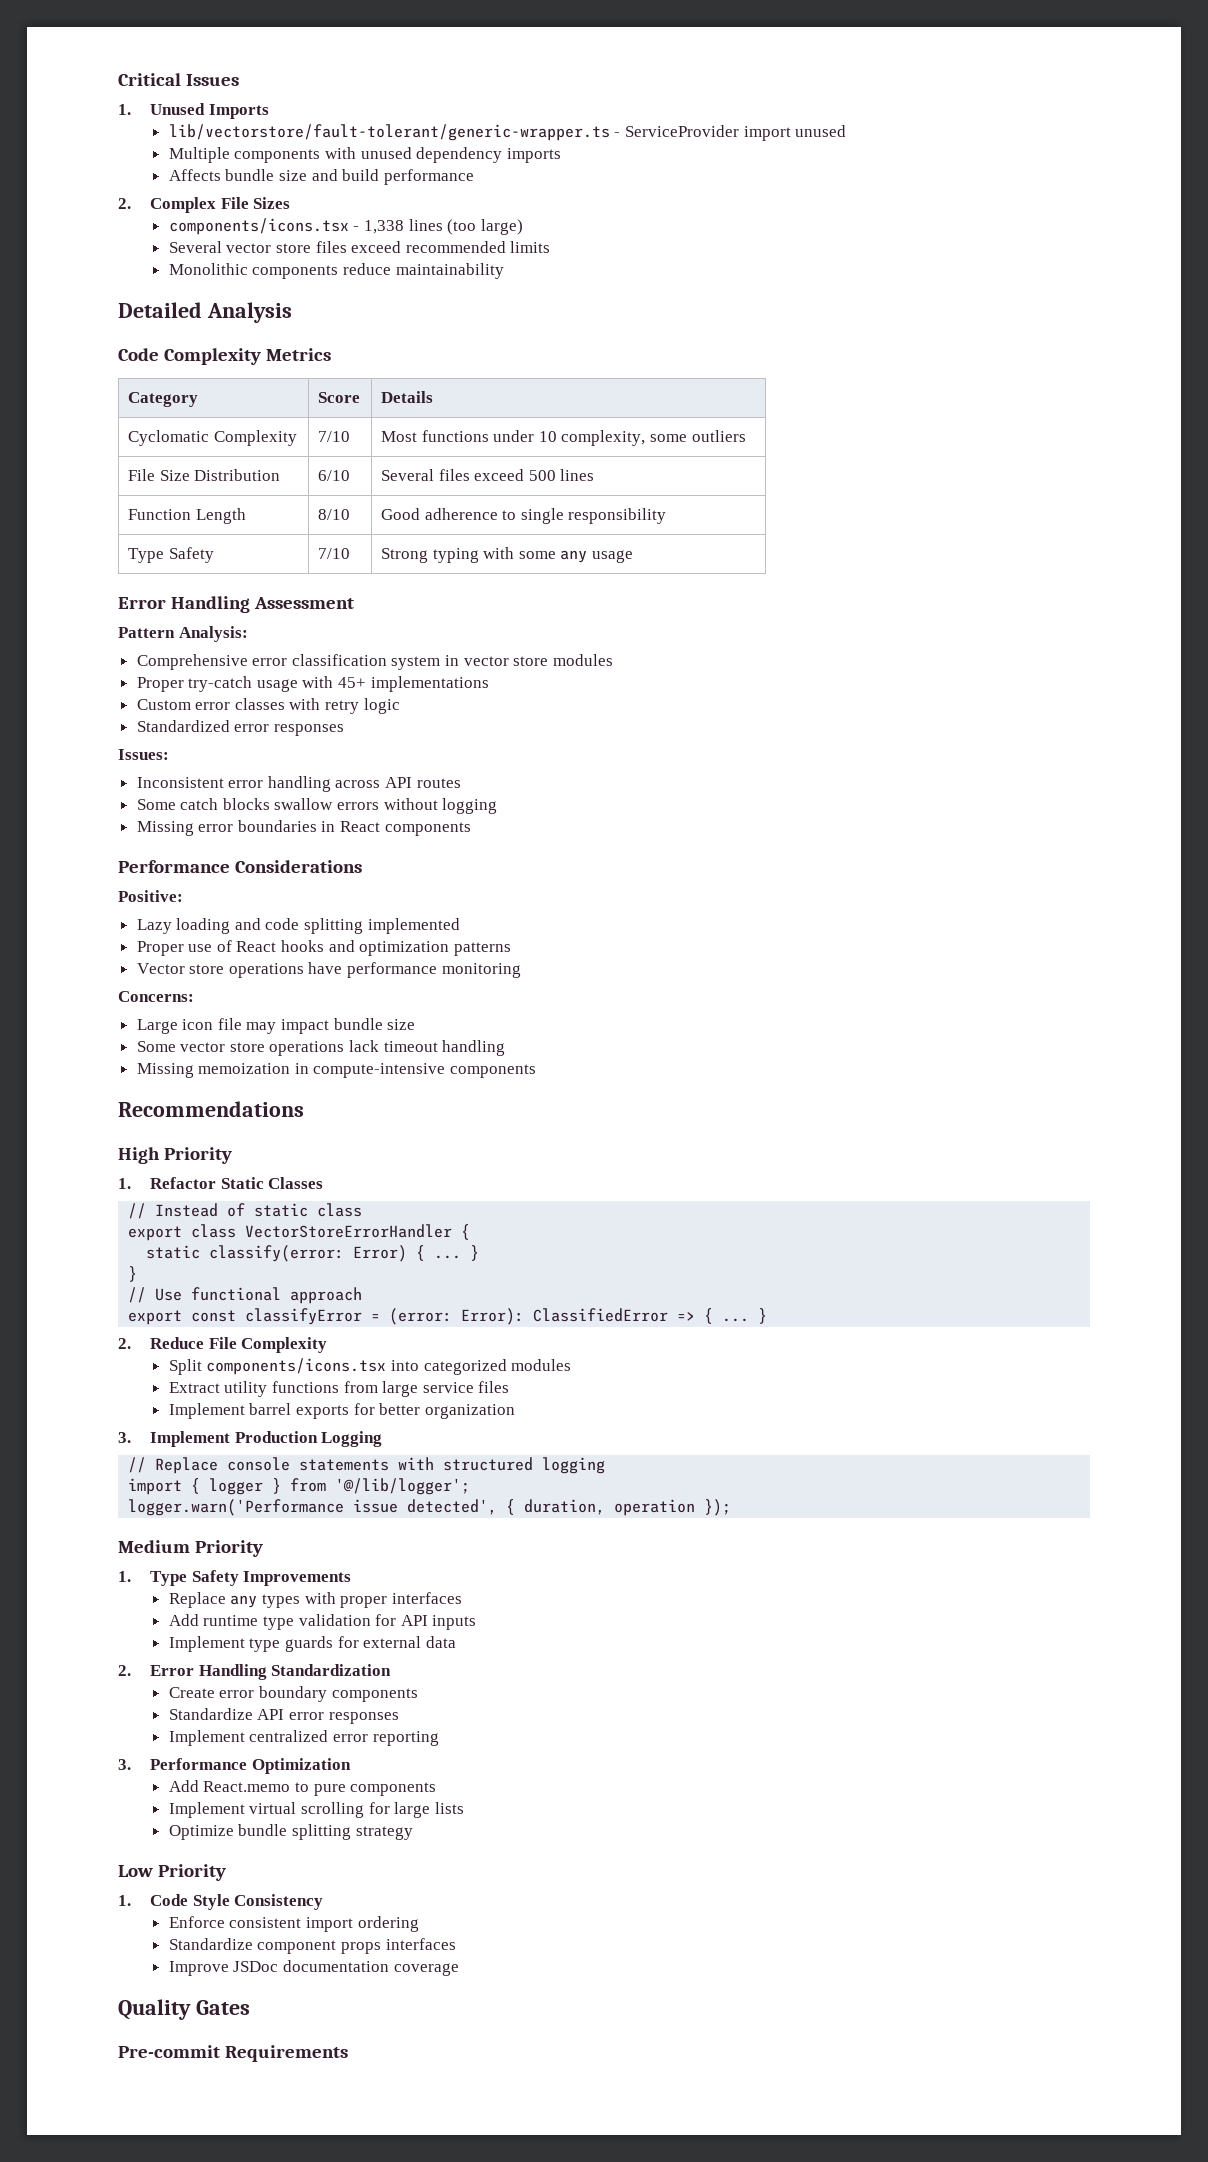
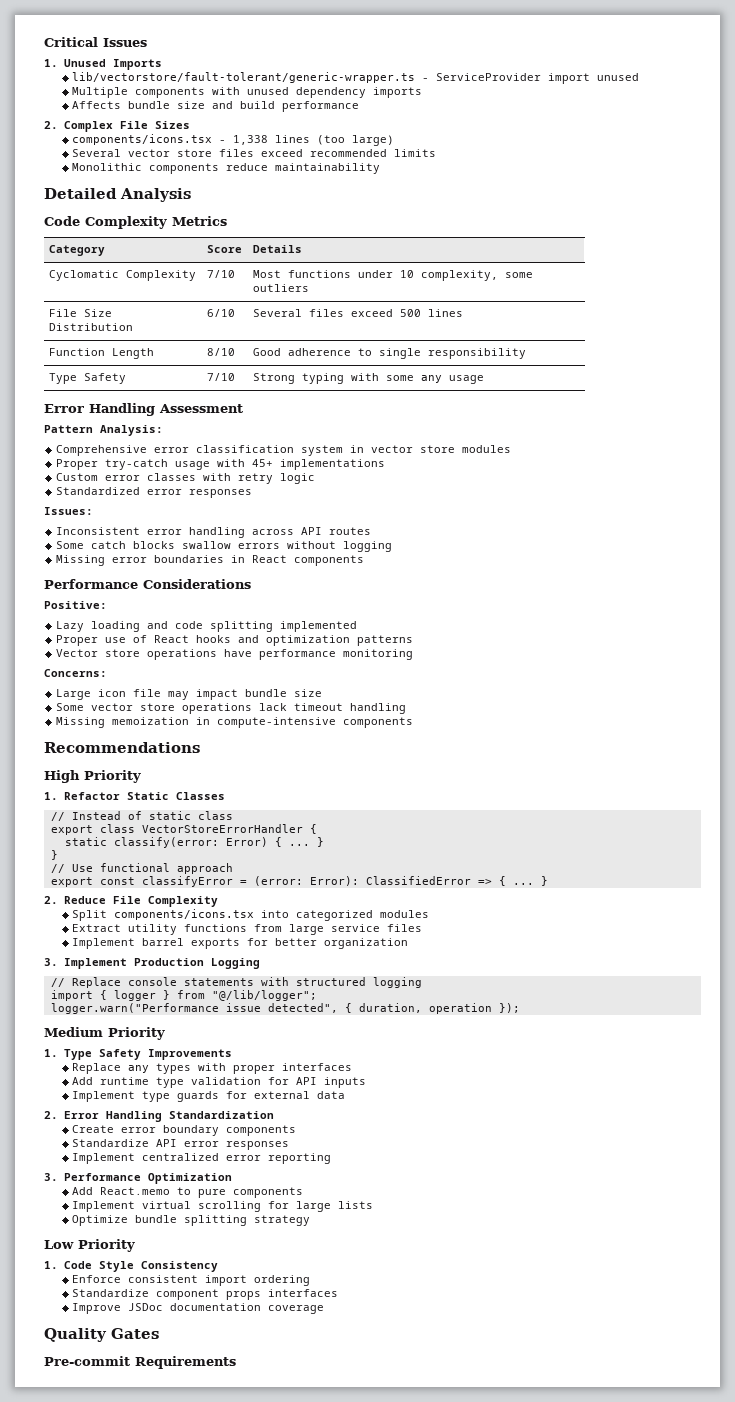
[335,1478,471,1495] [128,1499,498,1516] '@/lib/logger'; // logger.warn('Performance issue detected', -> [211,990,317,1001] [50,1003,338,1014] "@/lib/logger"; // logger.warn("Performance issue detected",

